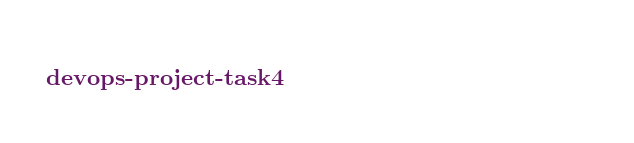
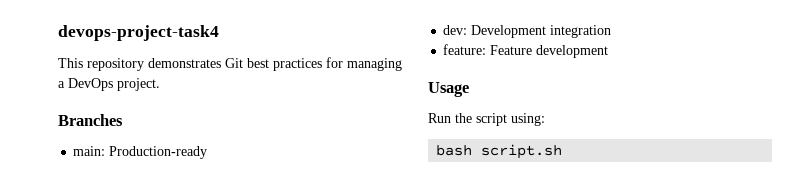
(284, 79) none -> [58,57,402,71] [58,78,160,91] [58,114,123,126] [73,146,208,159] [443,25,612,38] [443,44,609,58] [428,82,469,97] [428,113,545,126] [436,144,563,159] // This repository demonstrates Git best practices for managing a DevOps project. // Branches // main: Production-ready // dev: Development integration // feature: Feature development // Usage // Run the script using: // bash script.sh

